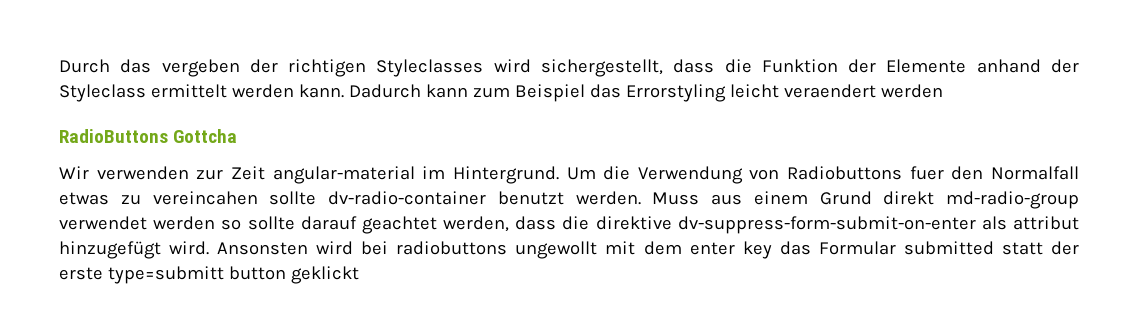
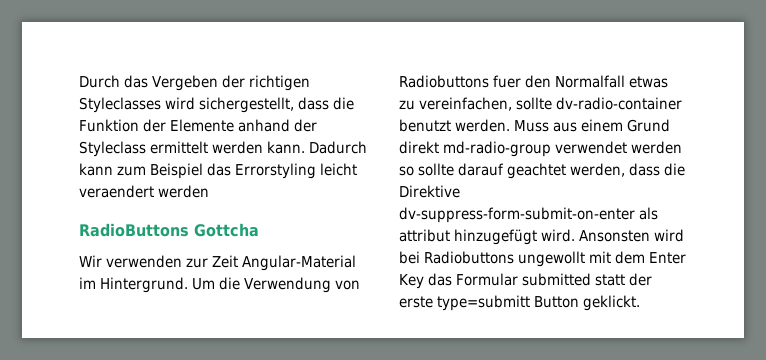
[161,59,240,77] vergeben -> [152,75,218,91] Vergeben
[272,166,415,184] angular-material -> [242,255,356,271] Angular-Material
[152,191,258,205] vereincahen -> [419,97,512,111] vereinfachen,
[595,216,672,230] direktive -> [399,185,460,198] Direktive
[396,241,508,255] radiobuttons -> [424,251,514,264] Radiobuttons
[689,241,772,259] enter key -> [649,252,686,264] [399,274,424,289] Enter Key
[228,266,359,284] button geklickt -> [534,295,640,311] Button geklickt.

